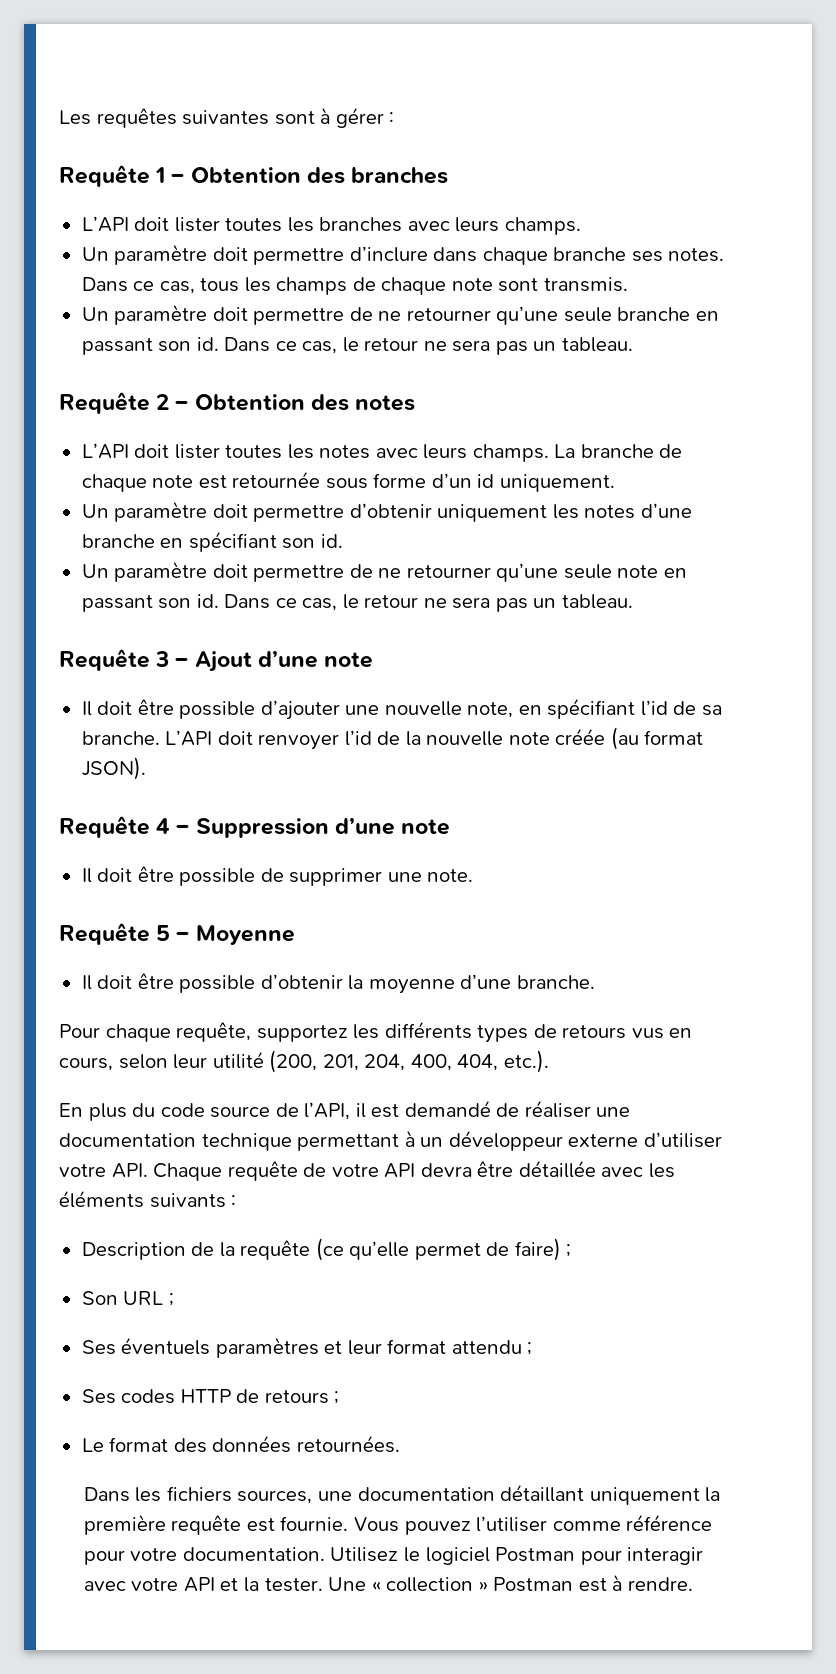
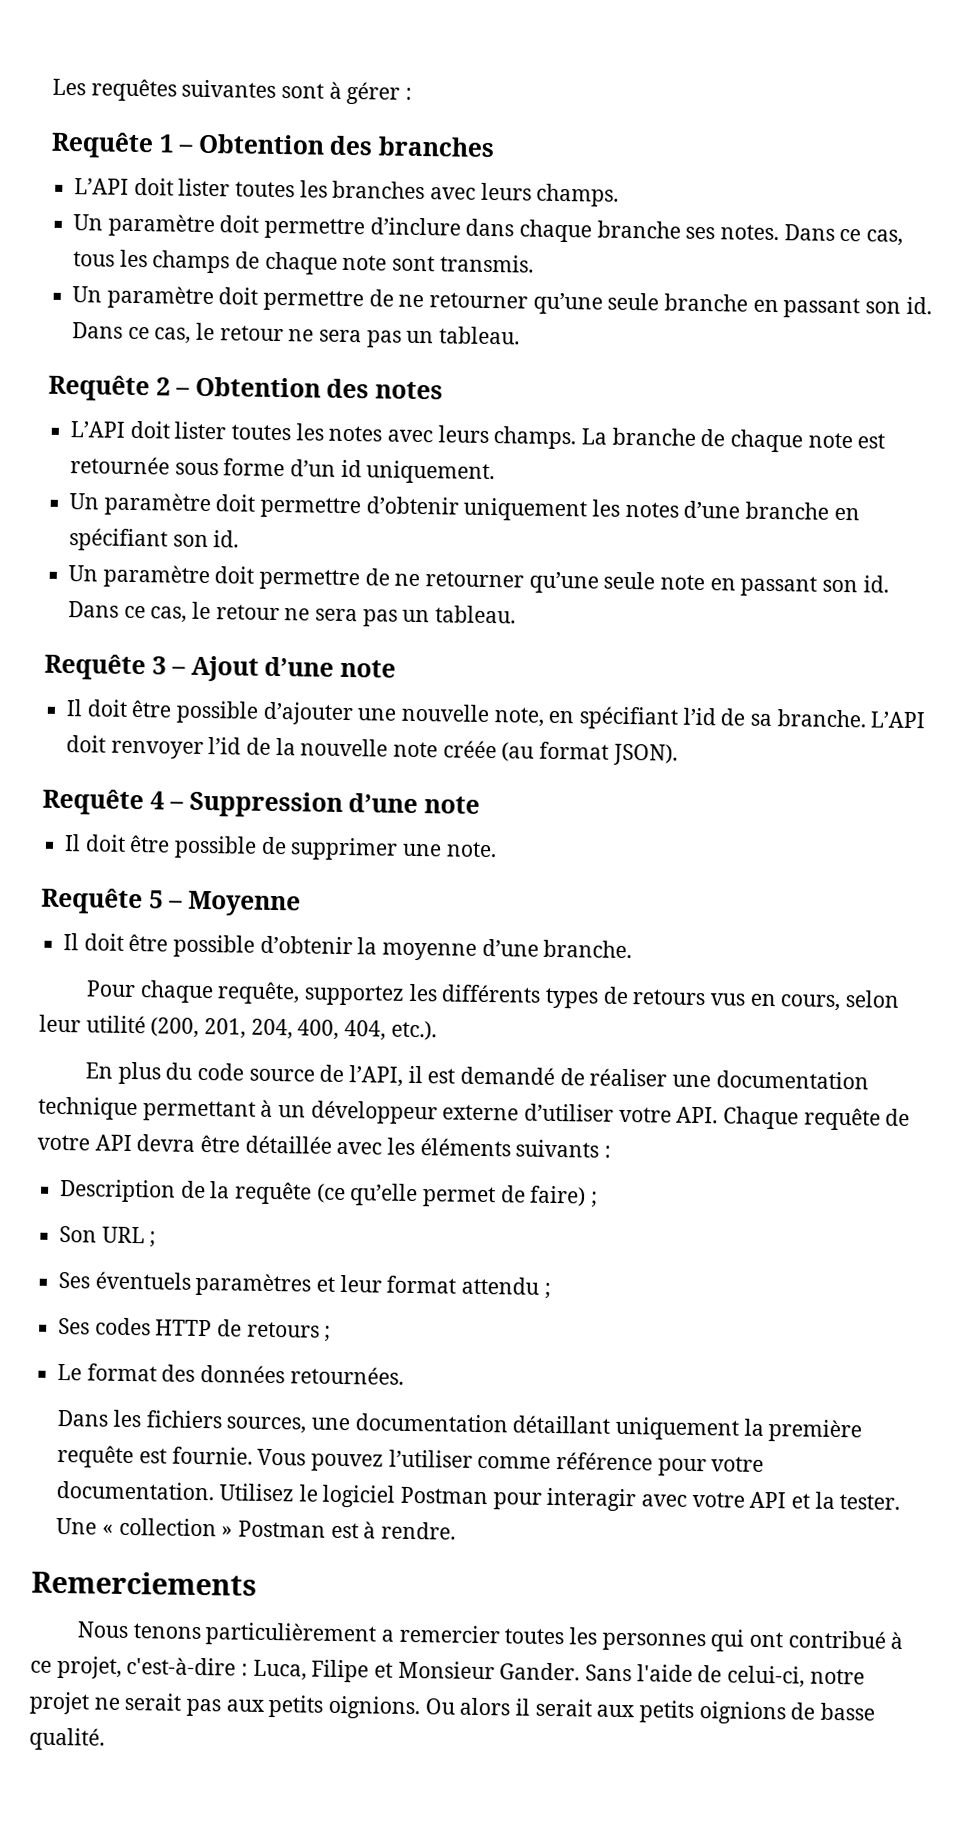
(693, 1584) none -> [31,1570,257,1596] [77,1621,904,1652] [30,1656,865,1688] [29,1691,876,1725] [29,1727,105,1751] // Remerciements // Nous tenons particulièrement a remercier toutes les personnes qui ont contribué à ce projet, c'est-à-dire : Luca, Filipe et Monsieur Gander. Sans l'aide de celui-ci, notre projet ne serait pas aux petits oignions. Ou alors il serait aux petits oignions de basse qualité.

